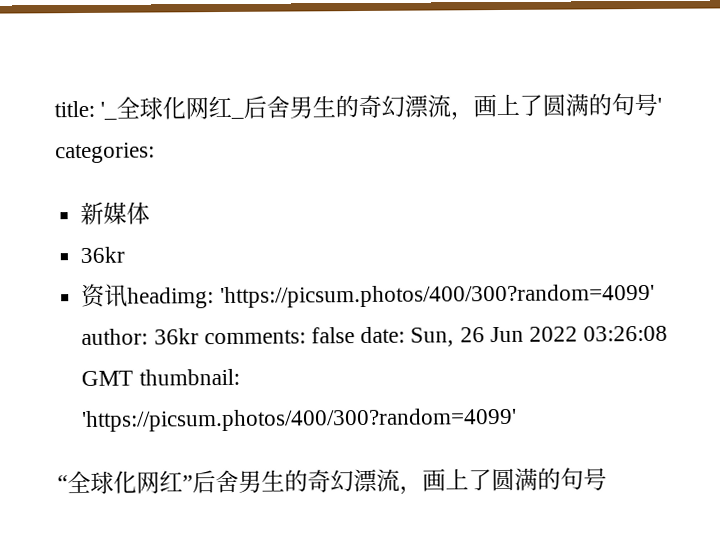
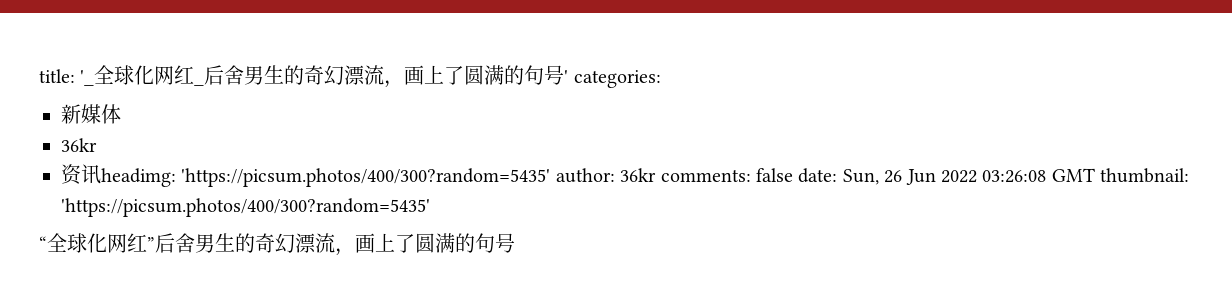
[219,283,655,309] 'https://picsum.photos/400/300?random=4099' -> [181,168,551,187] 'https://picsum.photos/400/300?random=5435'
[81,407,518,433] 'https://picsum.photos/400/300?random=4099' -> [61,198,430,217] 'https://picsum.photos/400/300?random=5435'

